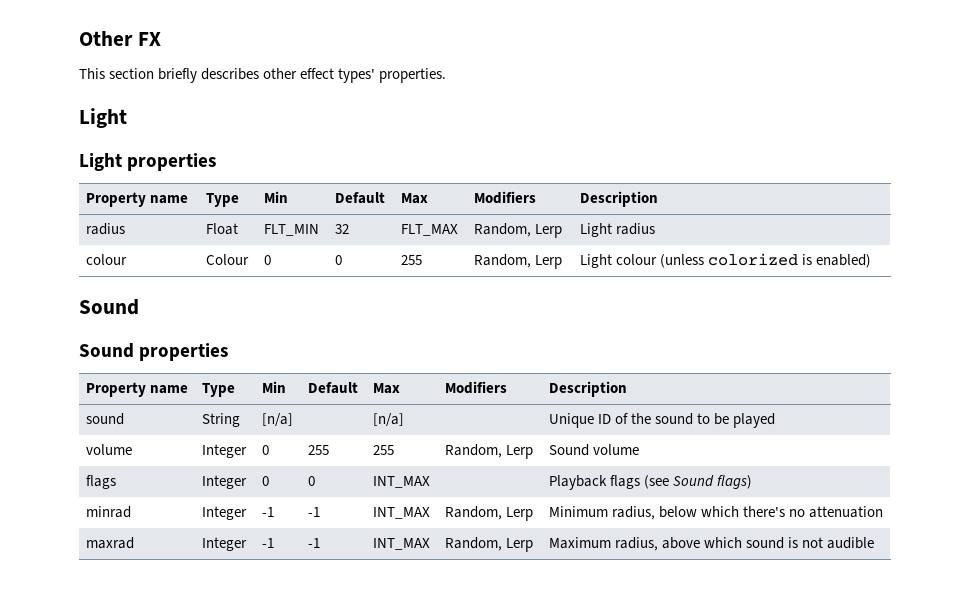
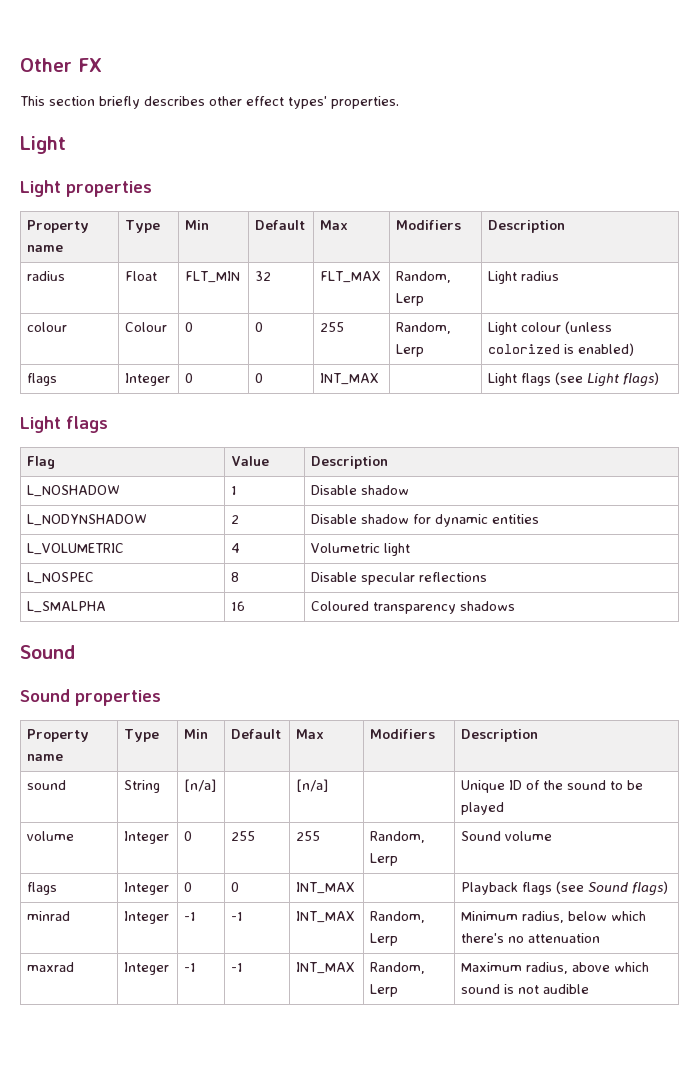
(872, 261) none -> [27,373,58,386] [125,373,171,386] [185,373,194,383] [255,373,264,383] [320,373,380,385] [488,372,660,387] [20,416,108,433] [27,456,56,469] [231,456,270,466] [311,456,389,469] [27,485,121,497] [231,486,238,495] [311,485,410,495] [27,514,148,526] [231,515,240,524] [311,514,540,527] [27,543,125,555] [231,543,241,553] [311,543,411,556] [27,572,95,584] [231,572,240,582] [311,572,488,585] [27,601,107,613] [231,601,246,611] [311,601,516,614] // flags | Integer | 0 | 0 | INT_MAX | | Light flags (see Light flags) // Light flags // Flag | Value | Description // L_NOSHADOW | 1 | Disable shadow // L_NODYNSHADOW | 2 | Disable shadow for dynamic entities // L_VOLUMETRIC | 4 | Volumetric light // L_NOSPEC | 8 | Disable specular reflections // L_SMALPHA | 16 | Coloured transparency shadows

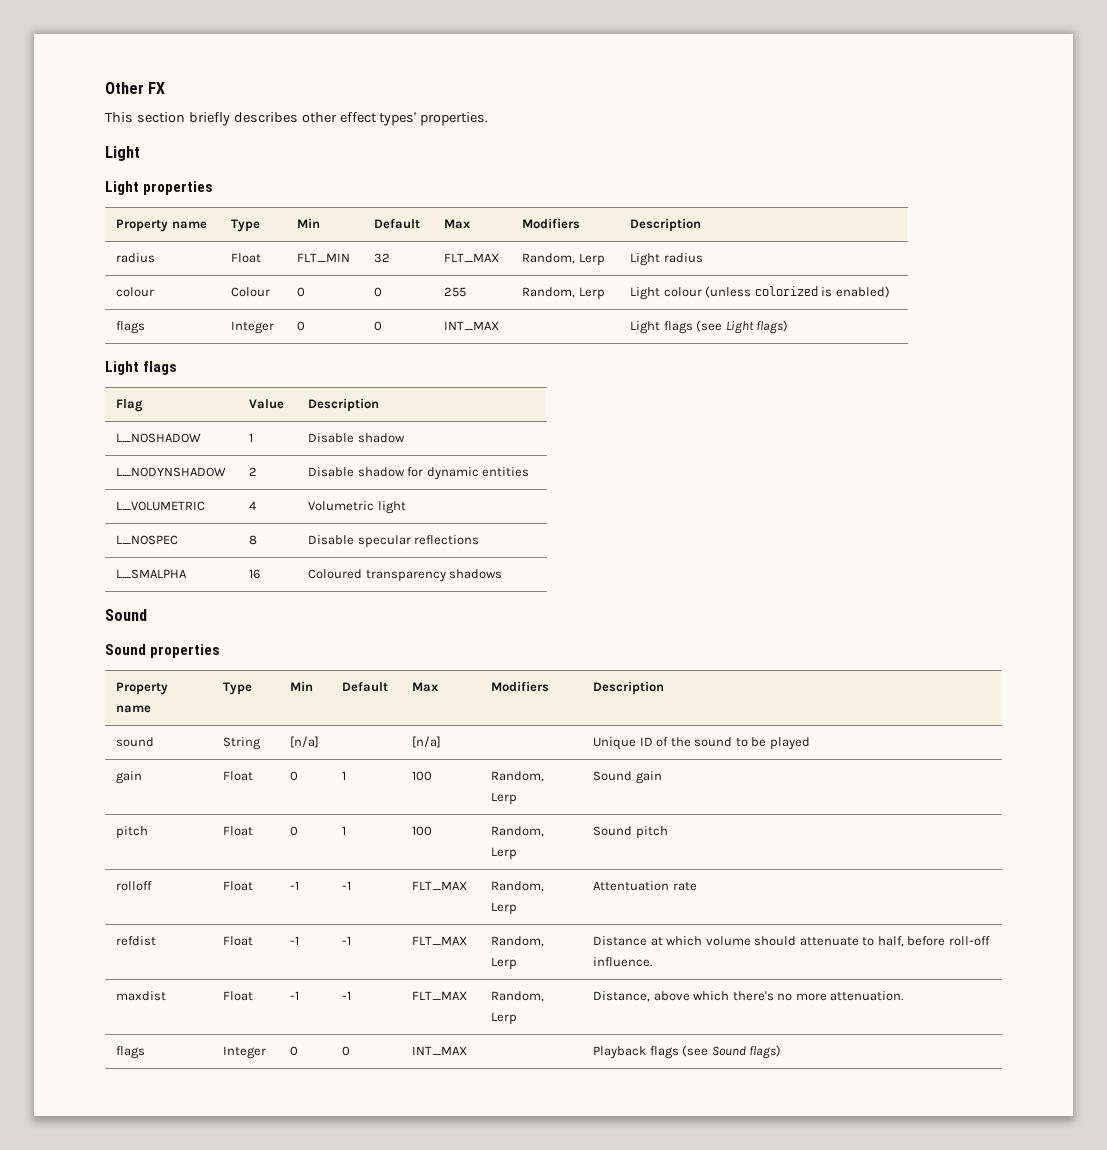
[27,831,75,841] [124,831,170,844] [184,831,193,841] [231,831,256,841] [296,831,321,841] [370,831,426,843] [370,853,399,866] [461,831,553,841] volume | Integer | 0 | 255 | 255 | Random, Lerp | Sound volume -> [116,771,143,784] [223,771,254,781] [290,771,299,781] [342,771,347,780] [412,771,433,781] [491,771,545,782] [491,792,518,805] [593,771,662,784] [116,826,149,839] [223,826,254,836] [290,826,299,836] [342,826,347,835] [412,826,433,836] [491,826,545,837] [491,847,518,860] [593,826,668,839] [116,881,153,891] [223,881,254,891] [290,881,300,890] [342,881,352,890] [412,881,468,890] [491,881,545,892] [491,902,518,915] [593,881,697,891] [116,936,157,946] [223,936,254,946] [290,936,300,945] [342,936,352,945] [412,936,468,945] [491,936,545,947] [491,957,518,970] [593,936,990,947] [593,957,653,967] [116,991,167,1001] [223,991,254,1001] [290,991,300,1000] [342,991,352,1000] [412,991,468,1000] [491,991,545,1002] [491,1012,518,1025] [593,991,904,1002] gain | Float | 0 | 1 | 100 | Random, Lerp | Sound gain // pitch | Float | 0 | 1 | 100 | Random, Lerp | Sound pitch // rolloff | Float | -1 | -1 | FLT_MAX | Random, Lerp | Attentuation rate // refdist | Float | -1 | -1 | FLT_MAX | Random, Lerp | Distance at which volume should attenuate to half, before roll-off influence. // maxdist | Float | -1 | -1 | FLT_MAX | Random, Lerp | Distance, above which there's no more attenuation.
[27,911,71,921] [124,911,170,924] [184,912,197,921] [231,912,244,921] [296,911,356,923] [370,911,426,923] [370,933,399,946] [461,911,647,923] [461,933,601,943] [27,962,75,972] [124,962,170,975] [184,963,197,972] [231,963,244,972] [296,962,356,974] [370,962,426,974] [370,984,399,997] [461,962,650,974] [461,984,590,994] // minrad | Integer | -1 | -1 | INT_MAX | Random, Lerp | Minimum radius, below which there's no attenuation // maxrad | Integer | -1 | -1 | INT_MAX | Random, Lerp | Maximum radius, above which sound is not audible -> (782, 1052) none

